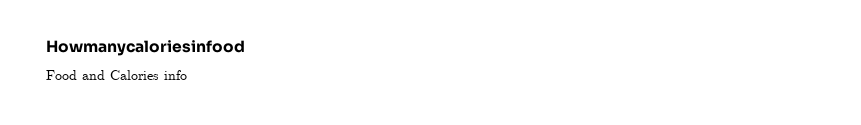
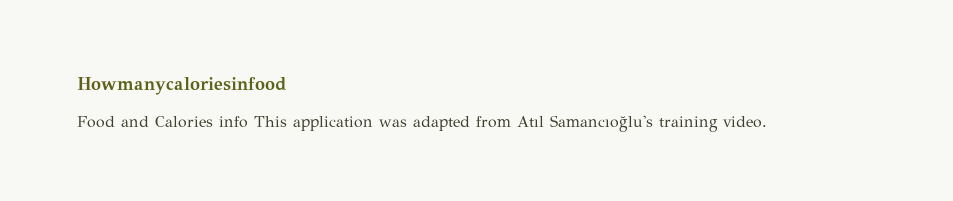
(187, 75) none -> [254,115,767,132] This application was adapted from Atıl Samancıoğlu's training video.

